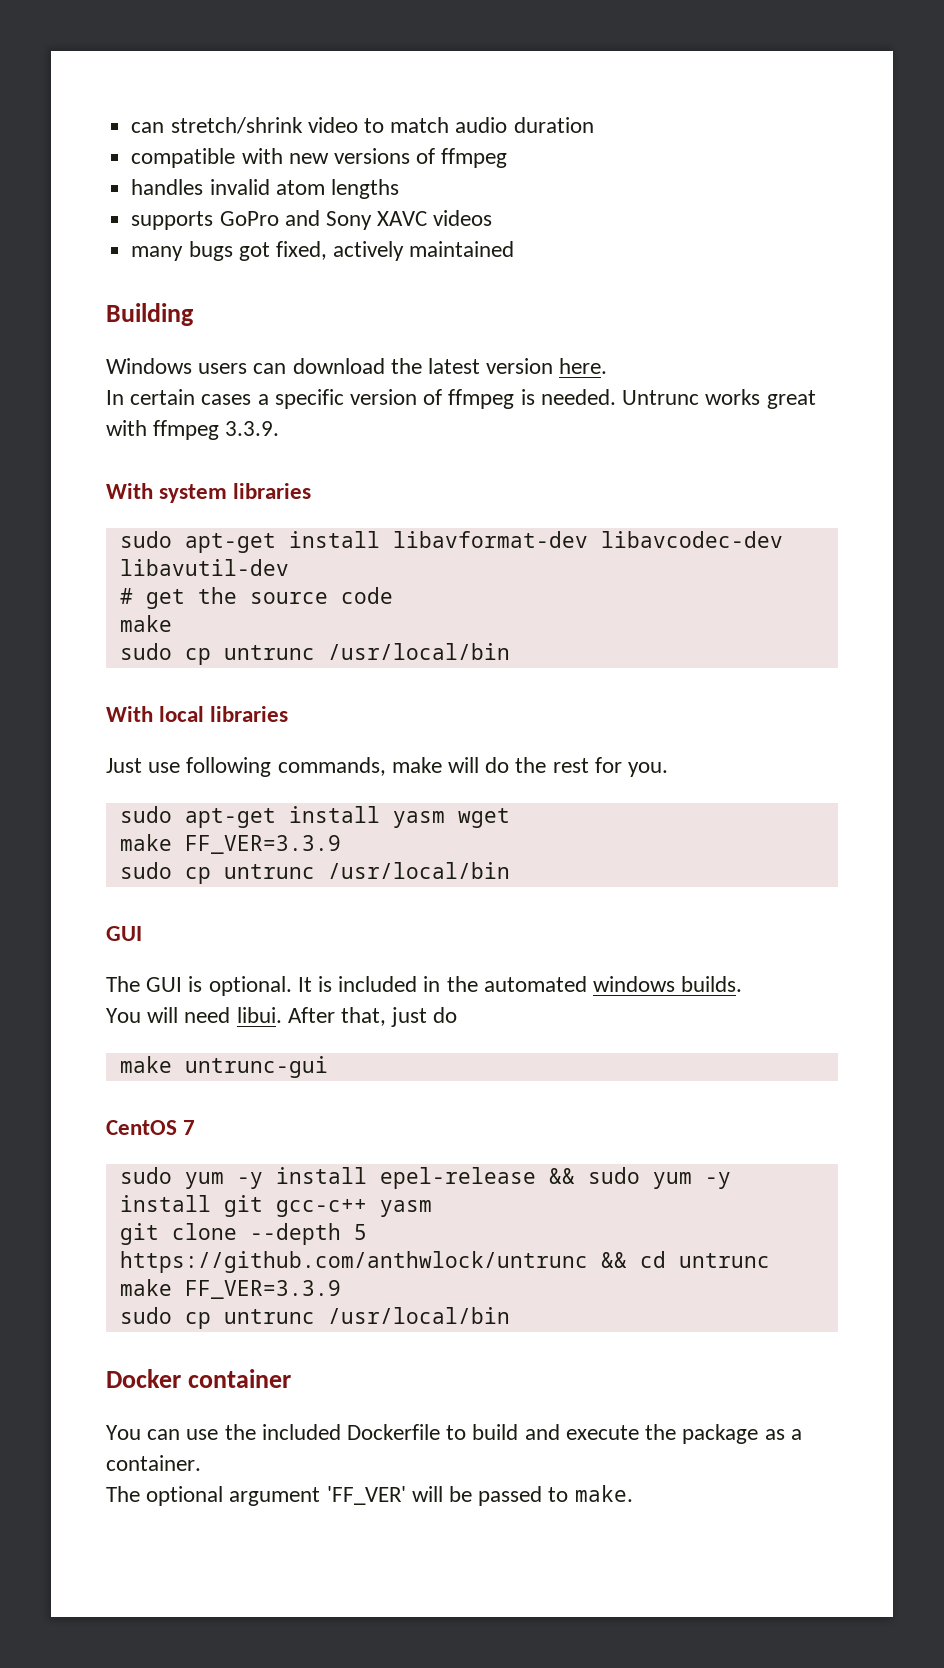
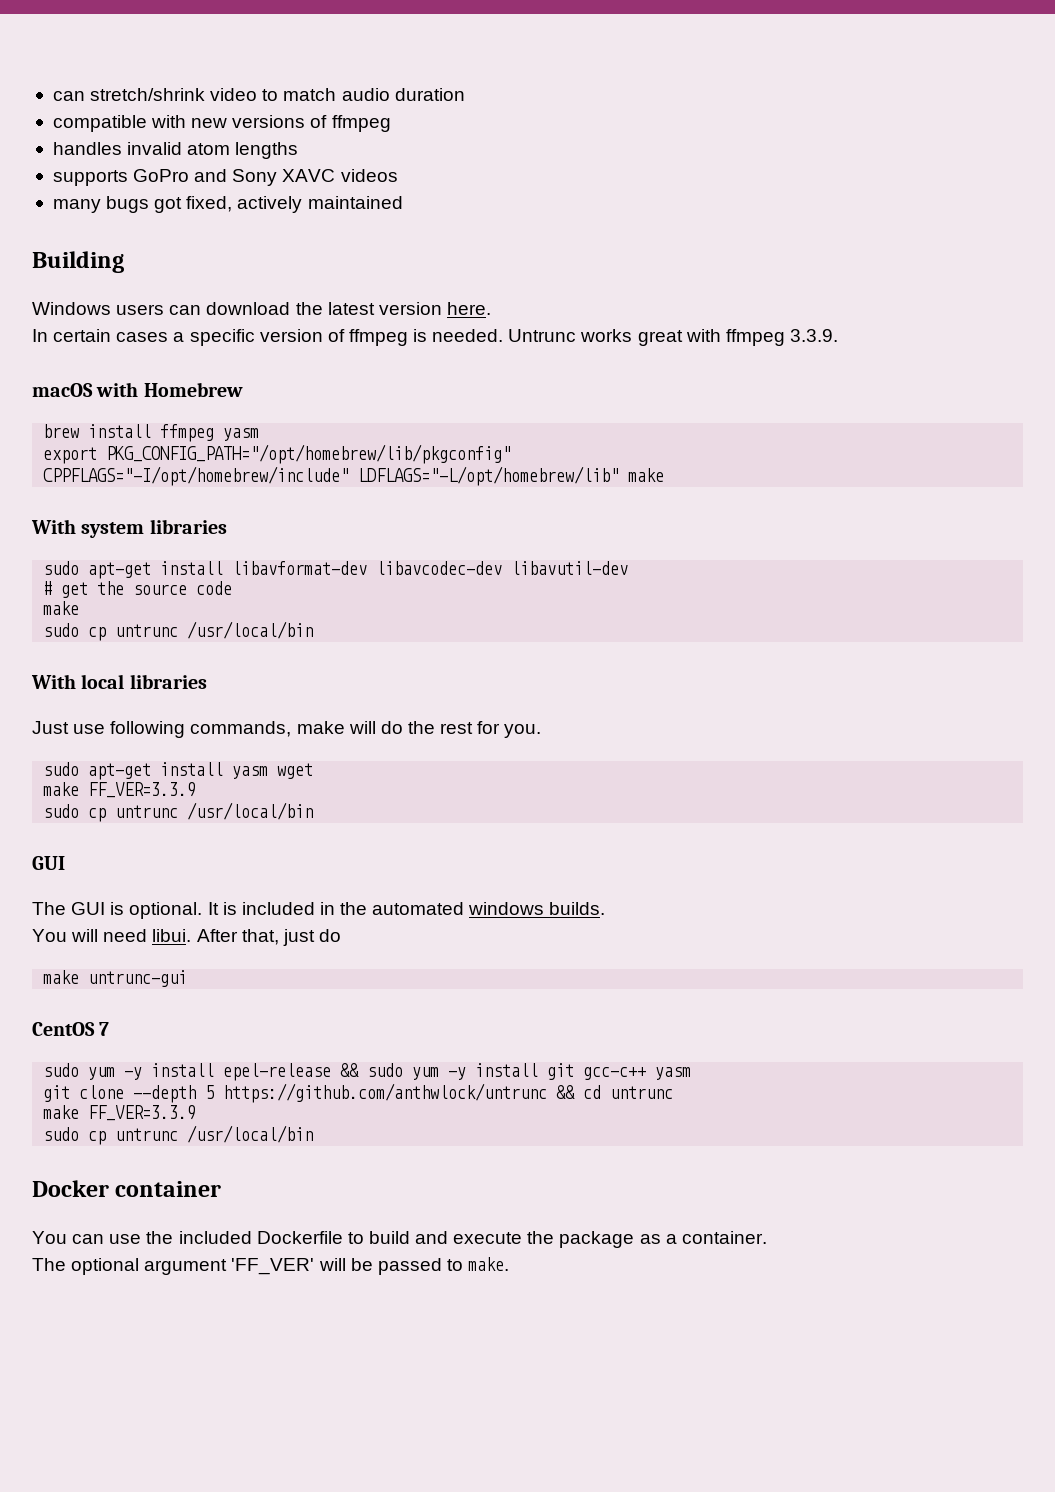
(280, 428) none -> [32,382,243,397] [43,424,260,442] [43,444,512,464] [43,466,665,486] // macOS with Homebrew // brew install ffmpeg yasm // export PKG_CONFIG_PATH="/opt/homebrew/lib/pkgconfig" // CPPFLAGS="-I/opt/homebrew/include" LDFLAGS="-L/opt/homebrew/lib" make

